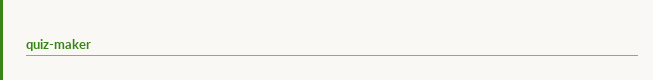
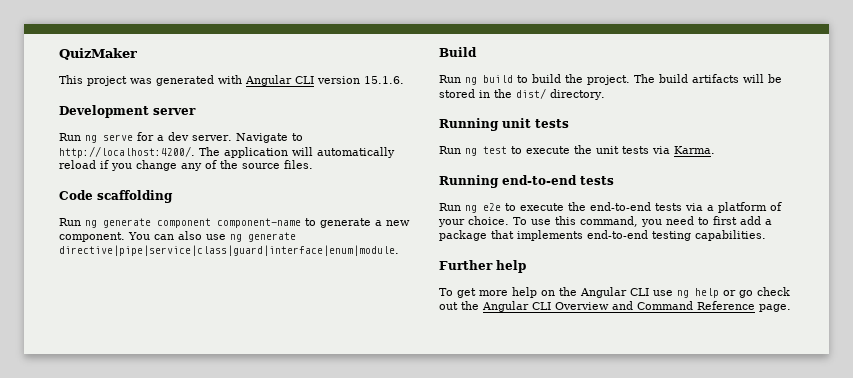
[26,39,91,51] quiz-maker -> [59,48,137,60] [59,75,404,86] [59,105,196,118] [59,132,303,143] [59,146,395,158] [59,160,313,171] [59,190,173,203] [59,218,410,228] [59,231,296,242] [59,245,399,256] [439,47,477,57] [439,74,782,85] [439,88,605,100] [439,118,569,131] [439,145,715,156] [439,175,614,188] [439,202,782,213] [438,216,772,227] [439,230,766,241] [439,260,526,273] [439,287,790,298] [439,301,791,312] QuizMaker // This project was generated with Angular CLI version 15.1.6. // Development server // Run ng serve for a dev server. Navigate to http://localhost:4200/. The application will automatically reload if you change any of the source files. // Code scaffolding // Run ng generate component component-name to generate a new component. You can also use ng generate directive|pipe|service|class|guard|interface|enum|module. // Build // Run ng build to build the project. The build artifacts will be stored in the dist/ directory. // Running unit tests // Run ng test to execute the unit tests via Karma. // Running end-to-end tests // Run ng e2e to execute the end-to-end tests via a platform of your choice. To use this command, you need to first add a package that implements end-to-end testing capabilities. // Further help // To get more help on the Angular CLI use ng help or go check out the Angular CLI Overview and Command Reference page.

